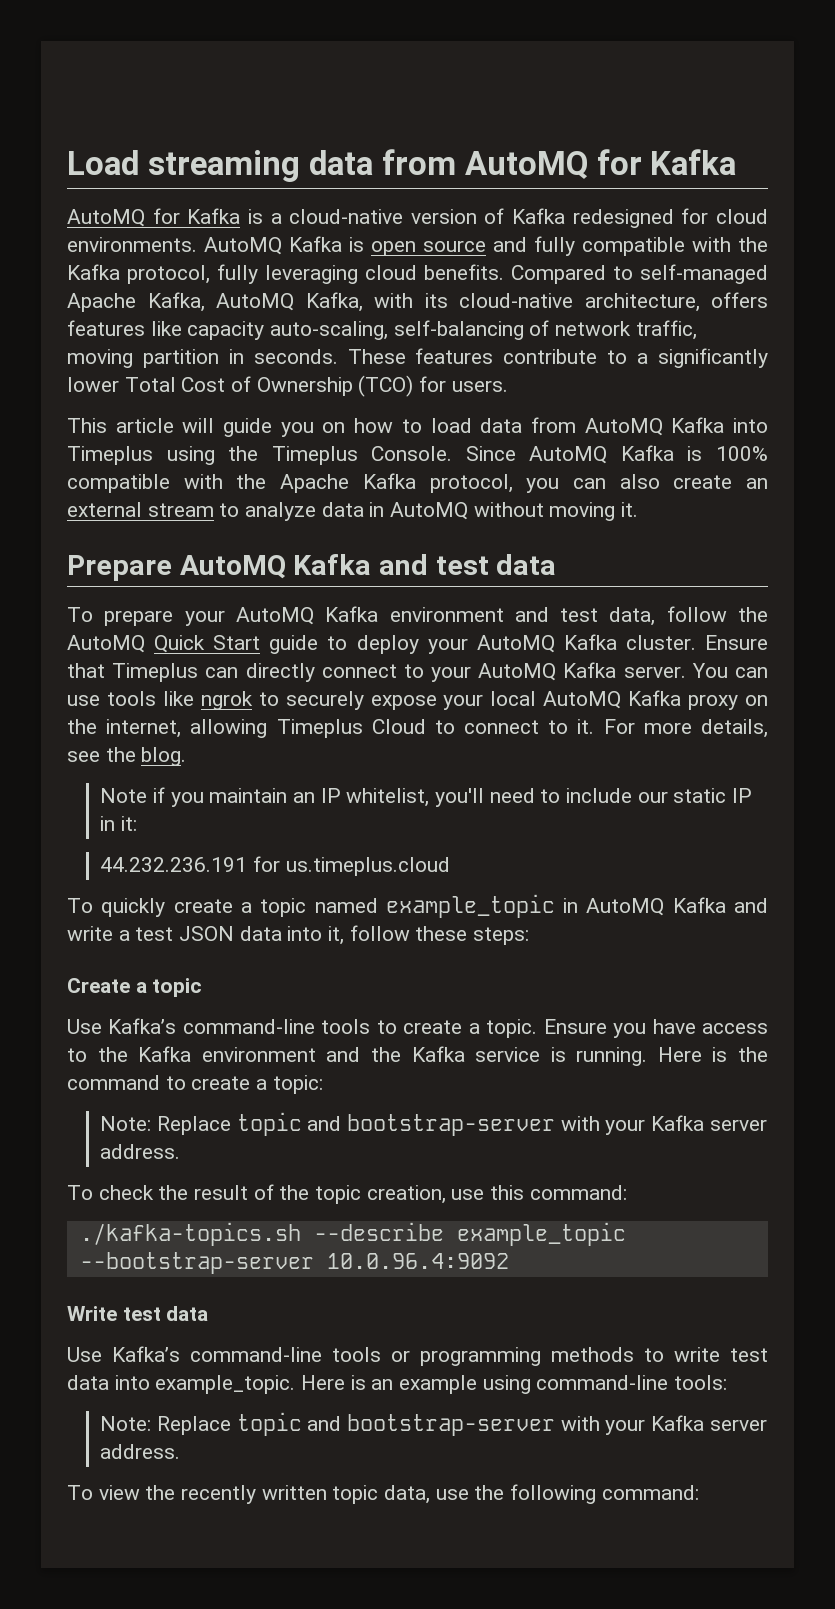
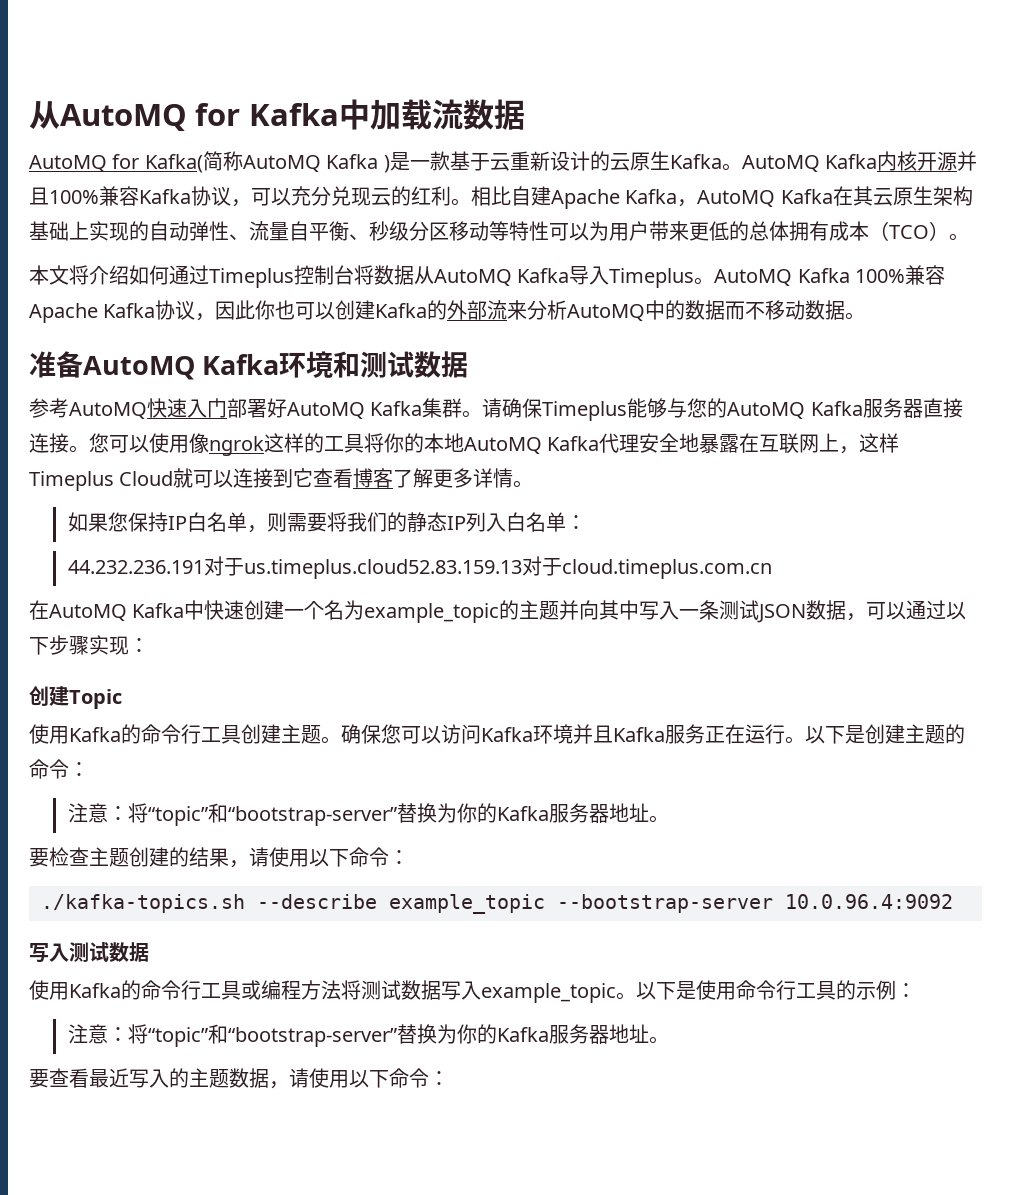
[67,149,737,182] [67,208,768,228] [67,236,768,256] [67,264,768,284] [67,292,768,312] [67,320,697,340] [67,348,769,368] [67,375,508,397] [67,417,768,437] [67,445,768,465] [67,473,768,493] [67,502,639,521] [67,554,557,581] [67,606,768,626] [67,634,769,654] [67,662,768,682] [67,690,768,710] [67,719,768,738] [67,747,187,766] [100,787,753,807] [100,816,138,831] [100,856,450,876] [67,894,768,918] [67,925,530,945] [67,978,203,997] [67,1018,768,1038] [67,1046,768,1066] [67,1075,323,1094] [100,1112,767,1136] [100,1144,181,1159] [67,1184,627,1204] Load streaming data from AutoMQ for Kafka // AutoMQ for Kafka is a cloud-native version of Kafka redesigned for cloud environments. AutoMQ Kafka is open source and fully compatible with the Kafka protocol, fully leveraging cloud benefits. Compared to self-managed Apache Kafka, AutoMQ Kafka, with its cloud-native architecture, offers features like capacity auto-scaling, self-balancing of network traffic, moving partition in seconds. These features contribute to a significantly lower Total Cost of Ownership (TCO) for users. // This article will guide you on how to load data from AutoMQ Kafka into Timeplus using the Timeplus Console. Since AutoMQ Kafka is 100% compatible with the Apache Kafka protocol, you can also create an external stream to analyze data in AutoMQ without moving it. // Prepare AutoMQ Kafka and test data // To prepare your AutoMQ Kafka environment and test data, follow the AutoMQ Quick Start guide to deploy your AutoMQ Kafka cluster. Ensure that Timeplus can directly connect to your AutoMQ Kafka server. You can use tools like ngrok to securely expose your local AutoMQ Kafka proxy on the internet, allowing Timeplus Cloud to connect to it. For more details, see the blog. // Note if you maintain an IP whitelist, you'll need to include our static IP in it: // 44.232.236.191 for us.timeplus.cloud // To quickly create a topic named example_topic in AutoMQ Kafka and write a test JSON data into it, follow these steps: // Create a topic // Use Kafka’s command-line tools to create a topic. Ensure you have access to the Kafka environment and the Kafka service is running. Here is the command to create a topic: // Note: Replace topic and bootstrap-server with your Kafka server address. // To check the result of the topic creation, use this command: -> [29,99,525,131] [29,151,977,173] [29,186,973,209] [29,221,969,241] [29,265,946,288] [29,300,866,323] [29,351,469,380] [29,398,963,421] [29,433,900,456] [29,468,534,491] [67,512,586,533] [67,556,772,579] [29,600,967,623] [29,635,149,655] [29,686,122,709] [29,724,965,744] [29,759,89,779] [67,803,669,826] [29,847,409,868] 从AutoMQ for Kafka中加载流数据 // AutoMQ for Kafka(简称AutoMQ Kafka )是一款基于云重新设计的云原生Kafka。AutoMQ Kafka内核开源并且100%兼容Kafka协议，可以充分兑现云的红利。相比自建Apache Kafka，AutoMQ Kafka在其云原生架构基础上实现的自动弹性、流量自平衡、秒级分区移动等特性可以为用户带来更低的总体拥有成本（TCO）。 // 本文将介绍如何通过Timeplus控制台将数据从AutoMQ Kafka导入Timeplus。AutoMQ Kafka 100%兼容Apache Kafka协议，因此你也可以创建Kafka的外部流来分析AutoMQ中的数据而不移动数据。 // 准备AutoMQ Kafka环境和测试数据 // 参考AutoMQ快速入门部署好AutoMQ Kafka集群。请确保Timeplus能够与您的AutoMQ Kafka服务器直接连接。您可以使用像ngrok这样的工具将你的本地AutoMQ Kafka代理安全地暴露在互联网上，这样Timeplus Cloud就可以连接到它查看博客了解更多详情。 // 如果您保持IP白名单，则需要将我们的静态IP列入白名单： // 44.232.236.191对于us.timeplus.cloud52.83.159.13对于cloud.timeplus.com.cn // 在AutoMQ Kafka中快速创建一个名为example_topic的主题并向其中写入一条测试JSON数据，可以通过以下步骤实现： // 创建Topic // 使用Kafka的命令行工具创建主题。确保您可以访问Kafka环境并且Kafka服务正在运行。以下是创建主题的命令： // 注意：将“topic”和“bootstrap-server”替换为你的Kafka服务器地址。 // 要检查主题创建的结果，请使用以下命令：
[67,1306,209,1321] [67,1346,768,1366] [67,1375,728,1394] [100,1412,767,1436] [100,1444,181,1459] [67,1484,699,1504] Write test data // Use Kafka’s command-line tools or programming methods to write test data into example_topic. Here is an example using command-line tools: // Note: Replace topic and bootstrap-server with your Kafka server address. // To view the recently written topic data, use the following command: -> [29,942,149,963] [29,980,916,1003] [67,1024,669,1047] [29,1068,449,1089] 写入测试数据 // 使用Kafka的命令行工具或编程方法将测试数据写入example_topic。以下是使用命令行工具的示例： // 注意：将“topic”和“bootstrap-server”替换为你的Kafka服务器地址。 // 要查看最近写入的主题数据，请使用以下命令：

